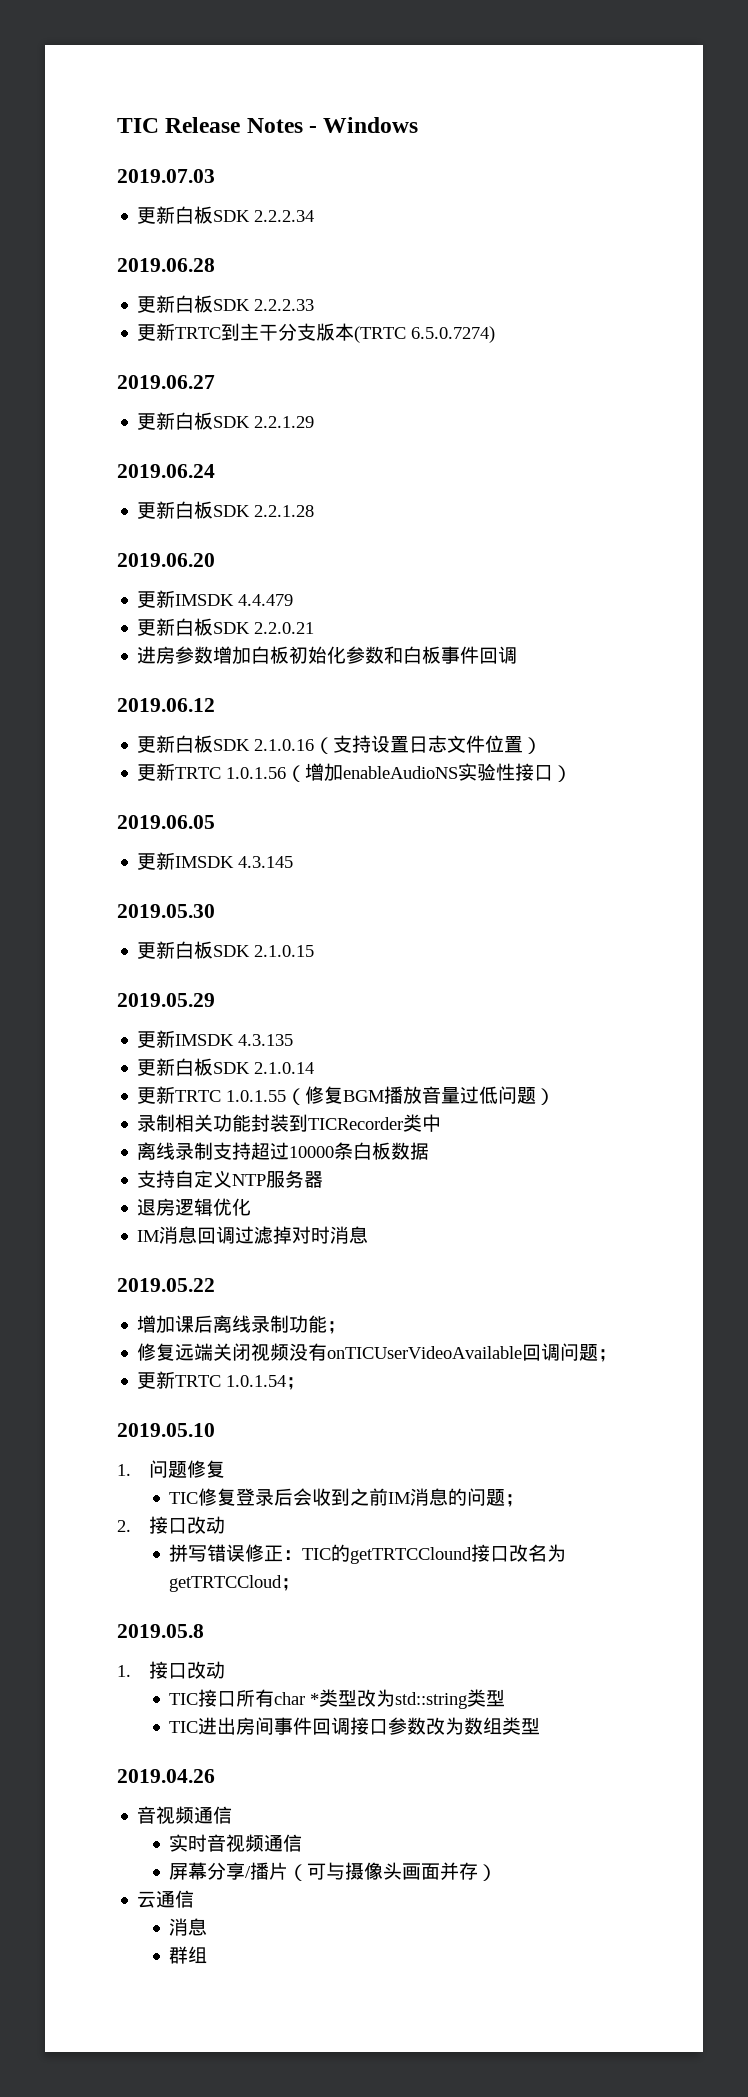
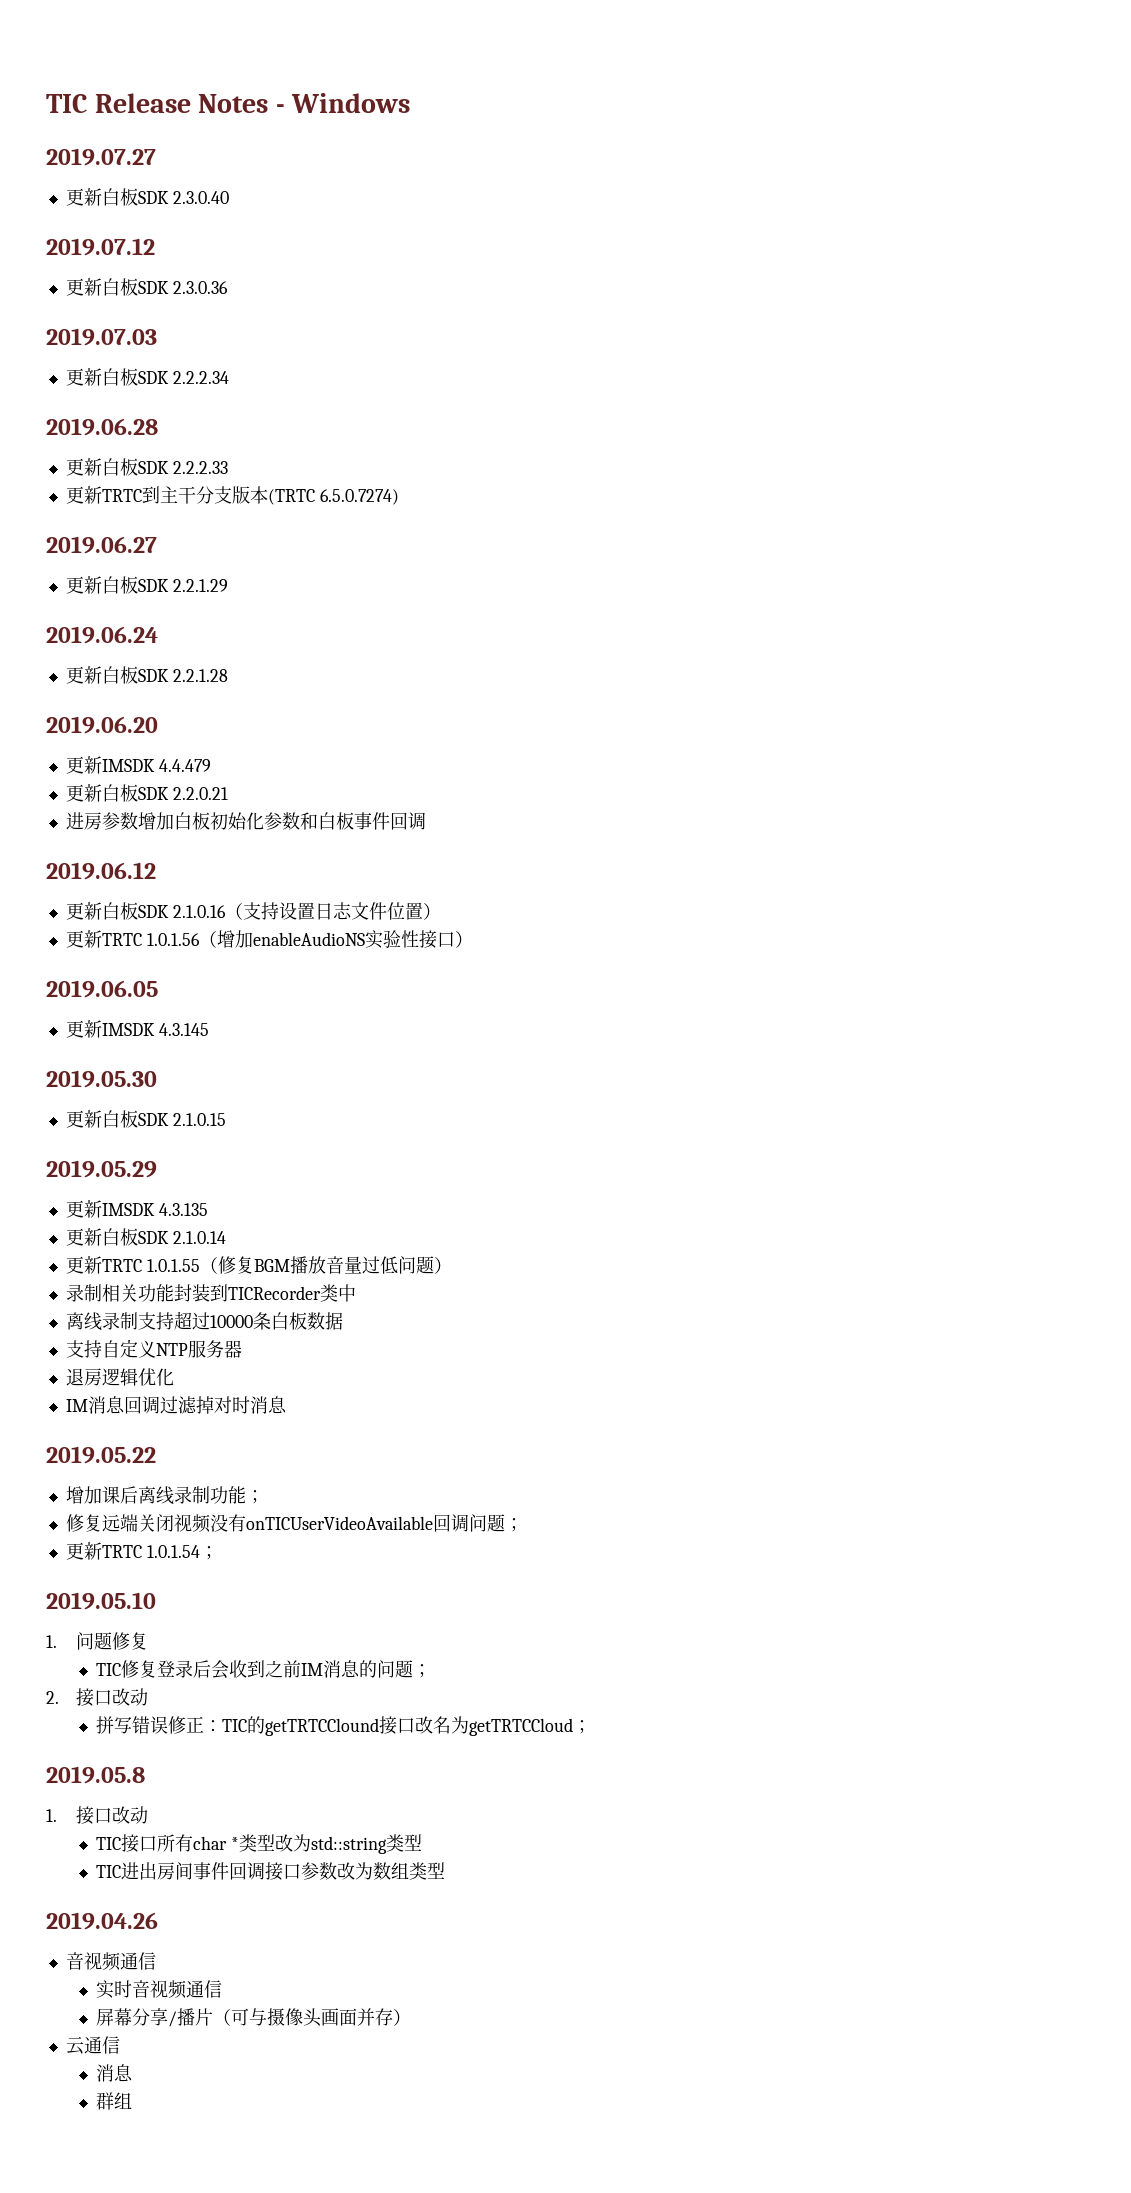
(419, 125) none -> [46,148,156,166] [65,188,229,206] [46,238,155,256] [65,278,228,296] // 2019.07.27 // 更新白板SDK 2.3.0.40 // 2019.07.12 // 更新白板SDK 2.3.0.36

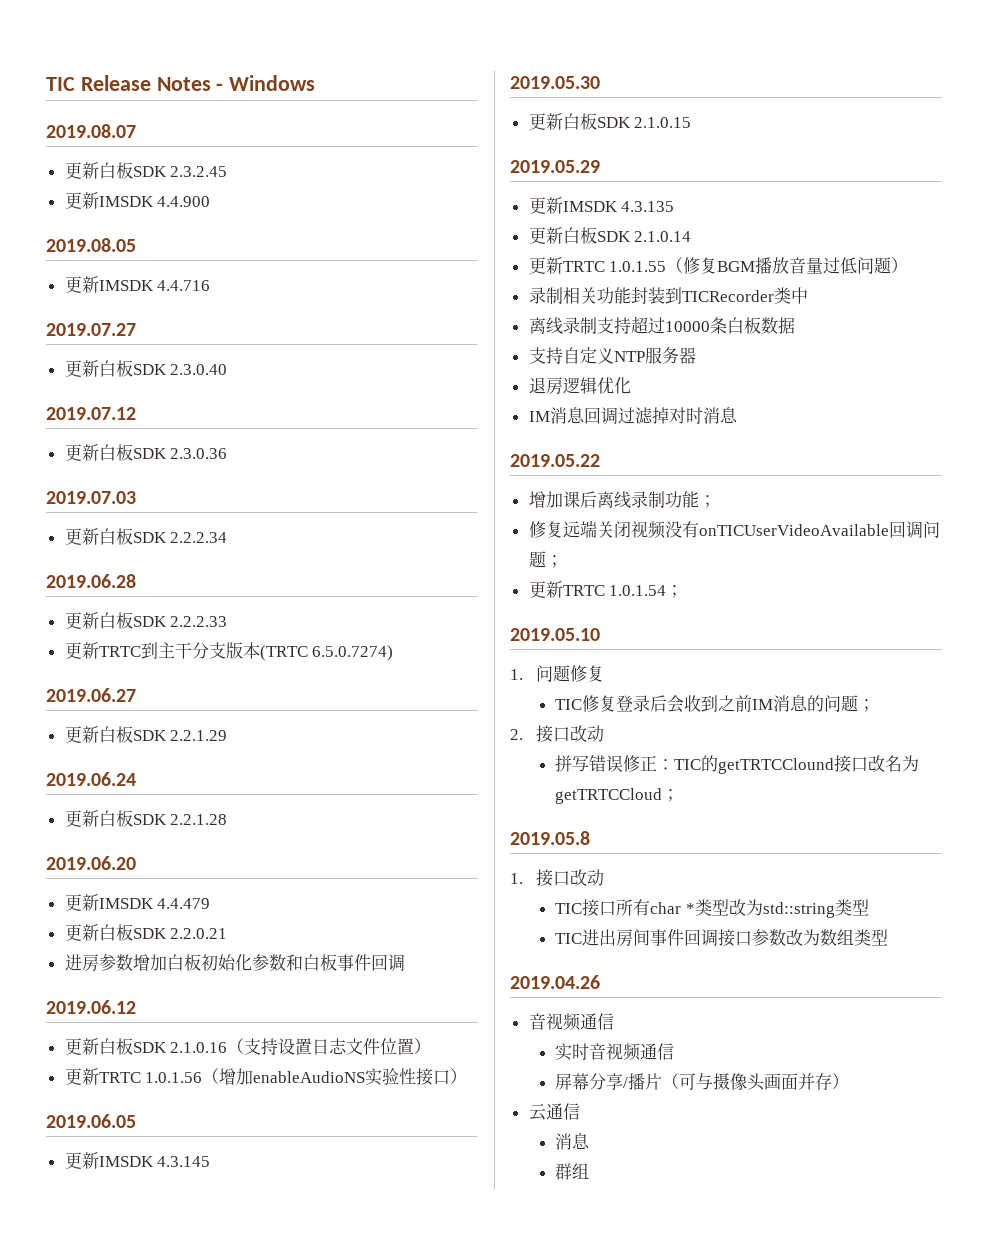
(411, 103) none -> [46,124,136,138] [64,162,228,179] [64,192,211,209] [46,238,136,252] [64,276,211,293] // 2019.08.07 // 更新白板SDK 2.3.2.45 // 更新IMSDK 4.4.900 // 2019.08.05 // 更新IMSDK 4.4.716

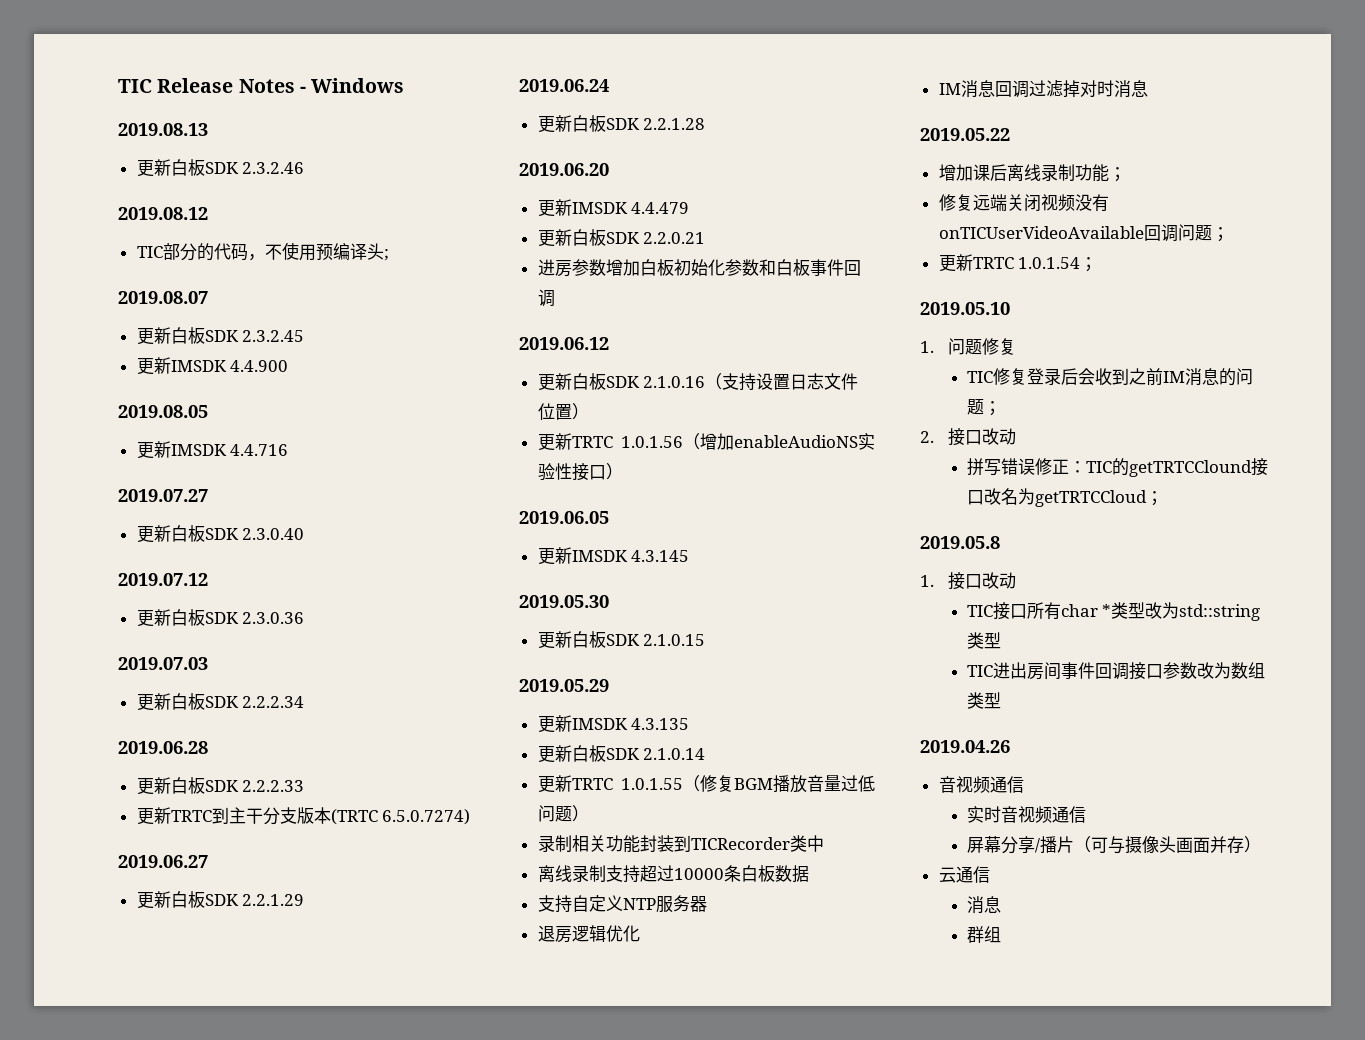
(316, 83) none -> [118,123,208,136] [136,159,305,177] [118,207,208,220] [136,242,389,261] // 2019.08.13 // 更新白板SDK 2.3.2.46 // 2019.08.12 // TIC部分的代码，不使用预编译头;

